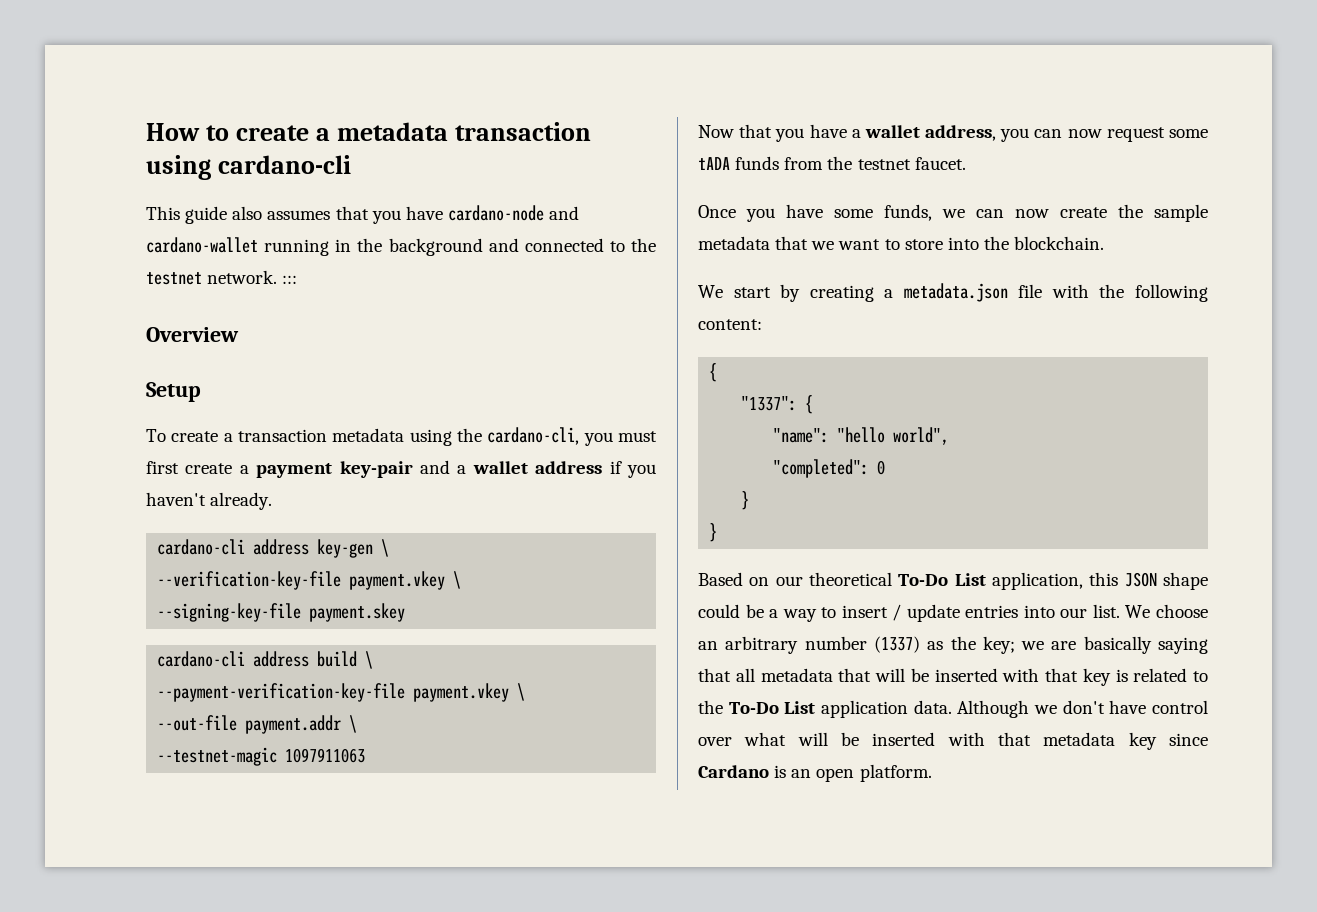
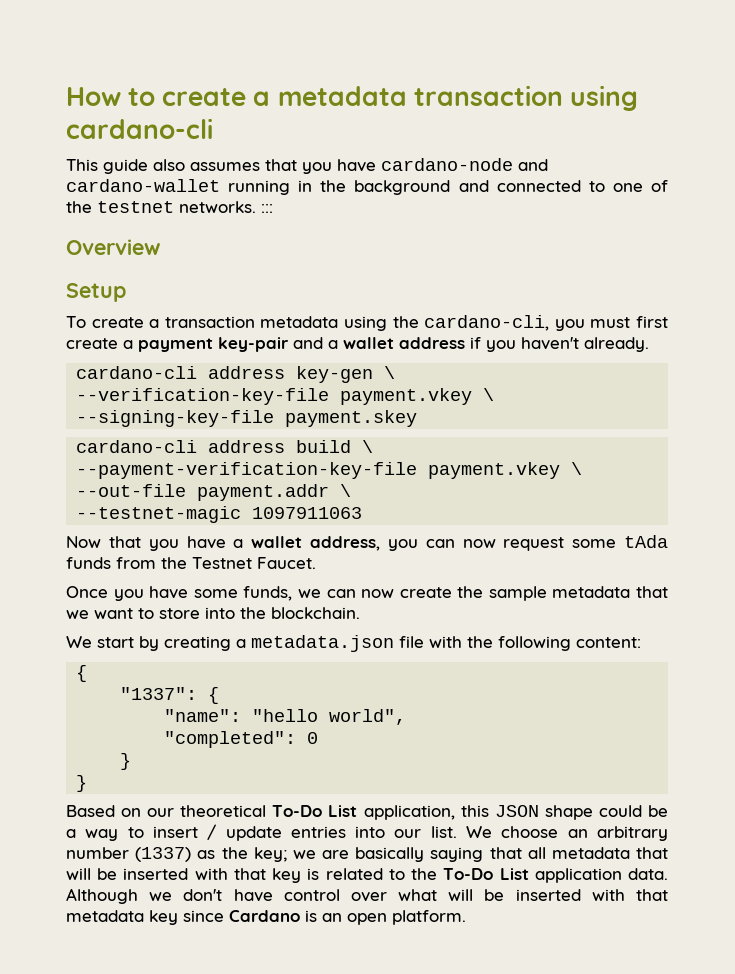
[631,238,656,252] [146,270,278,285] the testnet network. -> [612,180,668,192] [66,201,256,213] one of the testnet networks.
[698,157,730,170] tADA -> [623,535,668,548] tAda
[857,157,966,170] testnet faucet. -> [192,557,316,569] Testnet Faucet.

